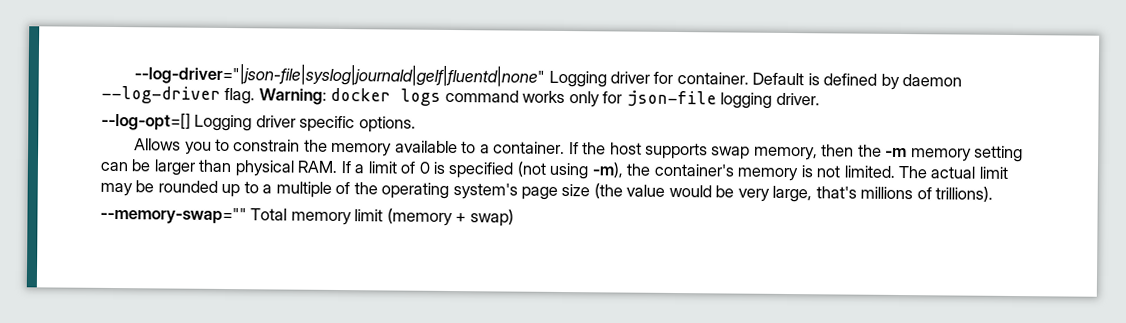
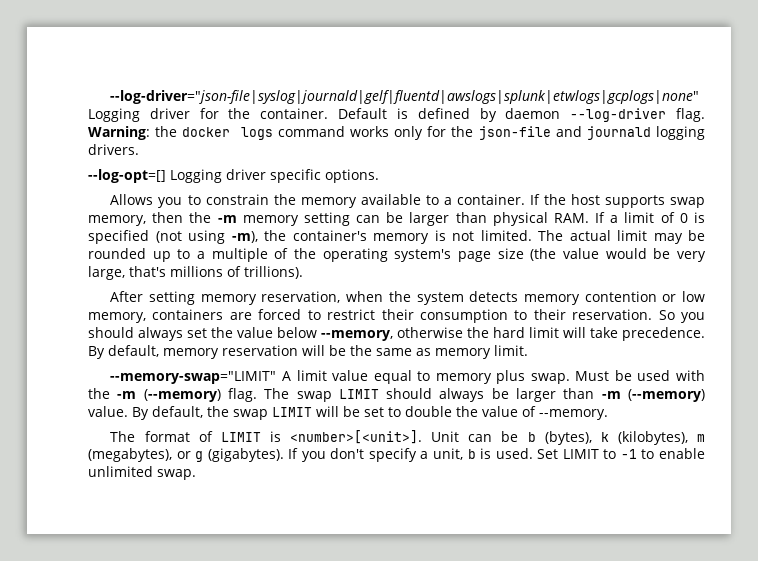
[134,63,546,87] --log-driver="|json-file|syslog|journald|gelf|fluentd|none" -> [110,90,700,104] --log-driver="json-file|syslog|journald|gelf|fluentd|awslogs|splunk|etwlogs|gcplogs|none"
(674, 77) none -> [228,108,251,119] the
(327, 96) none -> [155,126,178,137] the
[625,90,820,109] json-file logging driver. -> [451,126,705,140] [88,144,139,155] the json-file and journald logging drivers.
[100,206,514,227] --memory-swap="" Total memory limit (memory + swap) -> [110,291,705,305] [88,309,705,323] [88,327,705,341] [88,345,528,359] [110,370,706,384] [88,388,706,402] [88,406,608,420] [110,430,705,445] [88,448,705,462] [88,466,196,480] After setting memory reservation, when the system detects memory contention or low memory, containers are forced to restrict their consumption to their reservation. So you should always set the value below --memory, otherwise the hard limit will take precedence. By default, memory reservation will be the same as memory limit. // --memory-swap="LIMIT" A limit value equal to memory plus swap. Must be used with the -m (--memory) flag. The swap LIMIT should always be larger than -m (--memory) value. By default, the swap LIMIT will be set to double the value of --memory. // The format of LIMIT is <number>[<unit>]. Unit can be b (bytes), k (kilobytes), m (megabytes), or g (gigabytes). If you don't specify a unit, b is used. Set LIMIT to -1 to enable unlimited swap.

